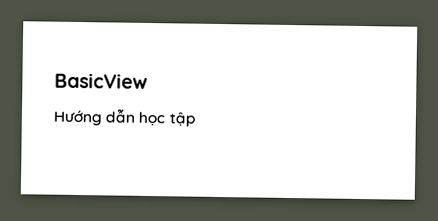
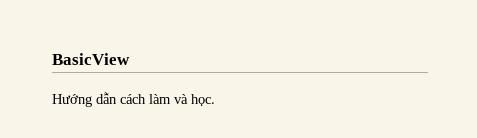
[138,111,196,127] học tập -> [120,94,215,106] cách làm và học.

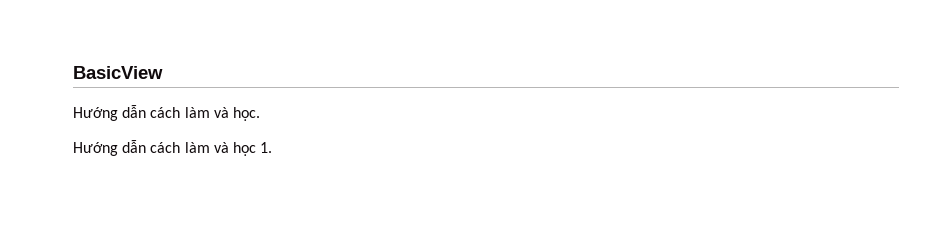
(215, 100) none -> [73,140,273,156] // Hướng dẫn cách làm và học 1.

